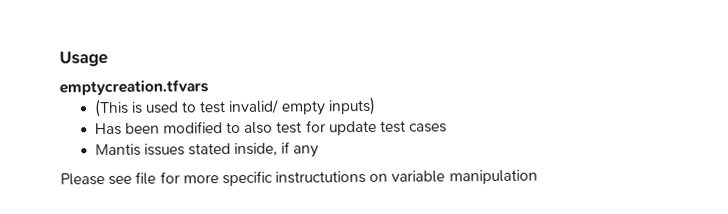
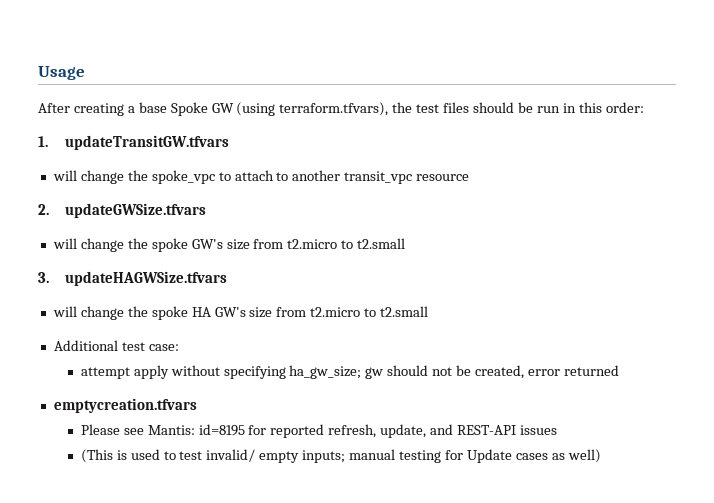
[59,79,209,96] emptycreation.tfvars -> [38,102,644,116] [38,135,229,150] [52,170,470,184] [38,203,206,218] [52,238,406,252] [38,271,227,286] [52,306,429,320] [53,340,179,351] [80,365,619,379] [53,398,197,413] [80,424,557,438] After creating a base Spoke GW (using terraform.tfvars), the test files should be run in this order: // 1. updateTransitGW.tfvars // will change the spoke_vpc to attach to another transit_vpc resource // 2. updateGWSize.tfvars // will change the spoke GW's size from t2.micro to t2.small // 3. updateHAGWSize.tfvars // will change the spoke HA GW's size from t2.micro to t2.small // Additional test case: // attempt apply without specifying ha_gw_size; gw should not be created, error returned // emptycreation.tfvars // Please see Mantis: id=8195 for reported refresh, update, and REST-API issues
[327,96,376,116] [94,120,448,136] [94,141,320,158] [60,169,538,187] inputs) // Has been modified to also test for update test cases // Mantis issues stated inside, if any // Please see file for more specific instructutions on variable manipulation -> [302,449,601,463] inputs; manual testing for Update cases as well)

